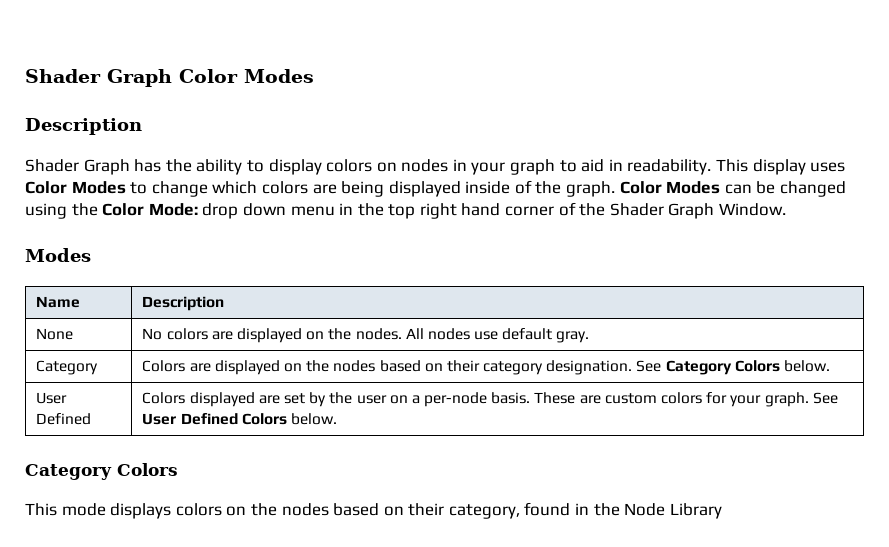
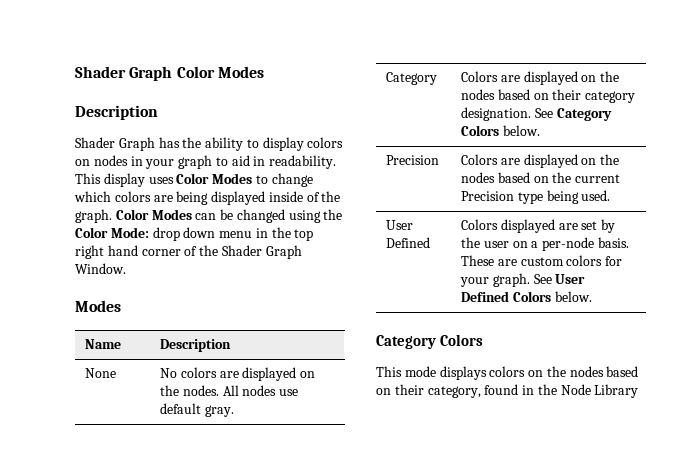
(831, 366) none -> [386,155,440,165] [461,154,620,168] [461,172,621,183] [461,190,611,204] // Precision | Colors are displayed on the nodes based on the current Precision type being used.

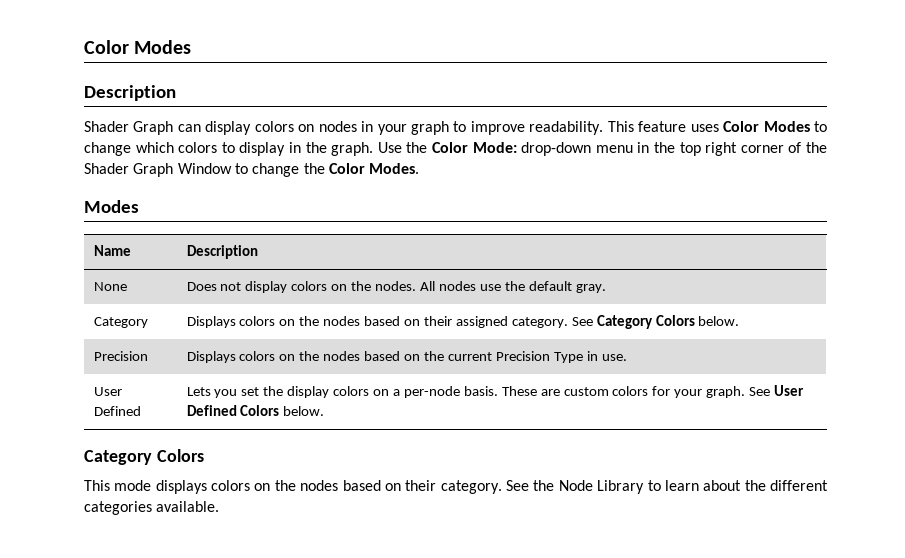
[75,66,173,81] Shader Graph -> (84, 47) none
[158,137,259,151] has the ability to -> [177,124,201,132] can
[231,155,266,166] aid in -> [470,121,525,135] improve
[103,173,145,187] display -> [638,121,687,132] feature
[153,191,341,205] [75,209,321,223] are being displayed inside of the graph. Color Modes can be changed using -> [221,142,402,156] to display in the graph. Use
[152,227,216,241] drop down -> [521,142,592,156] drop-down
[107,245,138,256] hand -> (738, 149) none
[75,263,126,274] Window. -> [177,163,420,177] Window to change the Color Modes.
[160,367,297,381] No colors are displayed -> [186,281,328,293] Does not display colors
(299, 392) none -> [504,281,525,291] the
[461,71,620,85] [461,89,636,103] [461,107,532,121] Colors are displayed on the nodes based on their category designation. -> [186,316,568,328] Displays colors on the nodes based on their assigned category.
[461,154,578,168] Colors are displayed -> [186,351,276,363] Displays colors
[517,190,611,204] type being used. -> [553,351,627,363] Type in use.
[461,219,616,233] [461,237,509,248] Colors displayed are set by the user -> [186,386,370,398] Lets you set the display colors
[427,384,639,398] category, found in the Node Library -> [440,480,828,494] [84,501,220,515] category. See the Node Library to learn about the different categories available.

